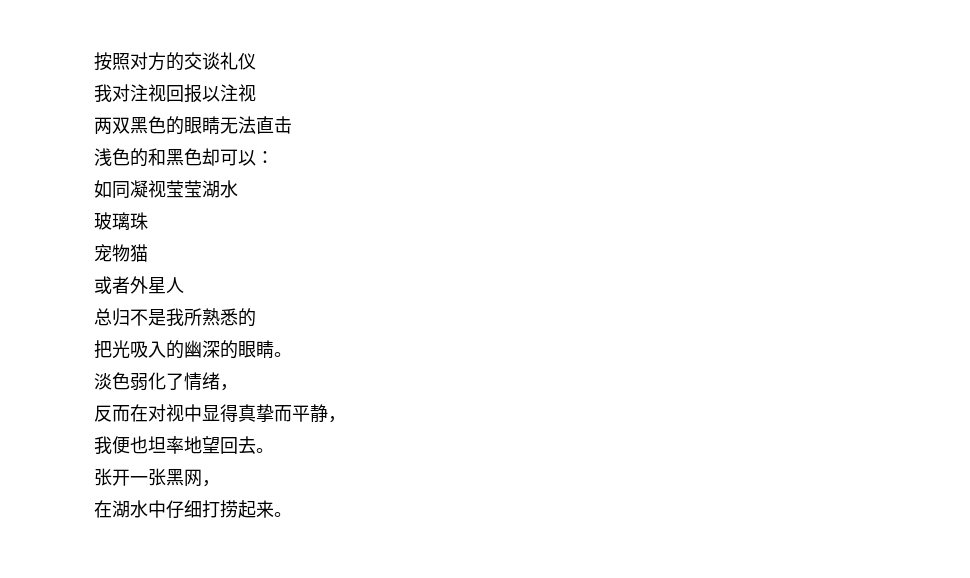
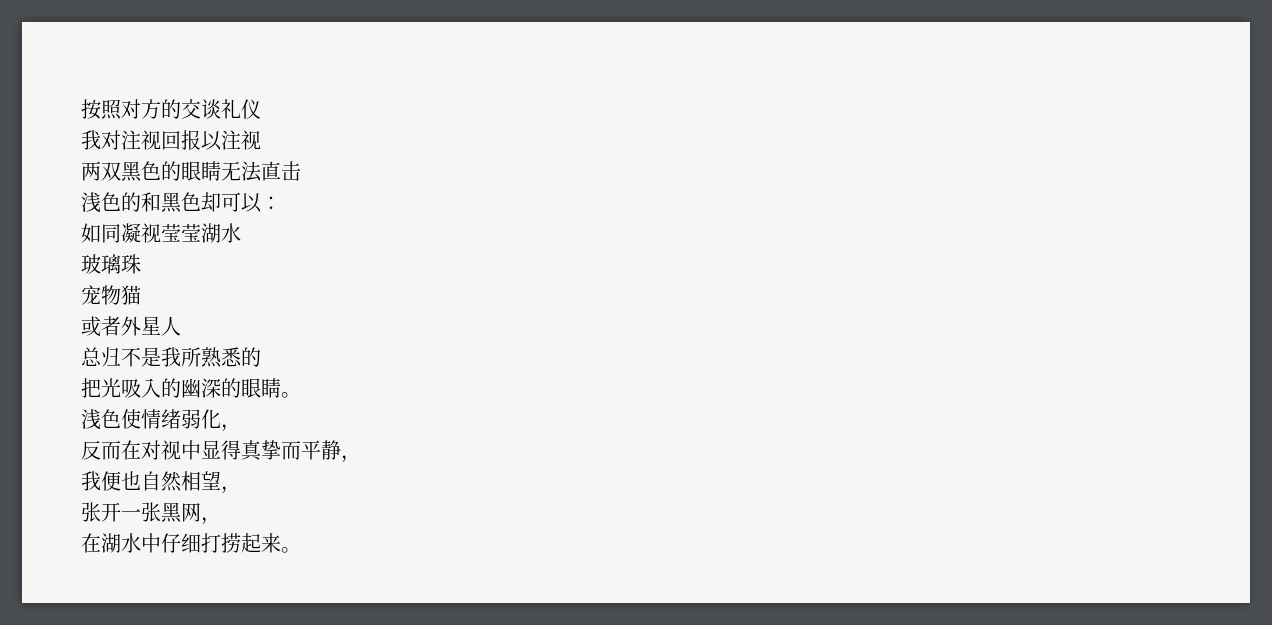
[94,372,220,391] 淡色弱化了情绪 -> [81,409,221,430] 浅色使情绪弱化
[148,436,274,454] 坦率地望回去。 -> [141,471,241,494] 自然相望，

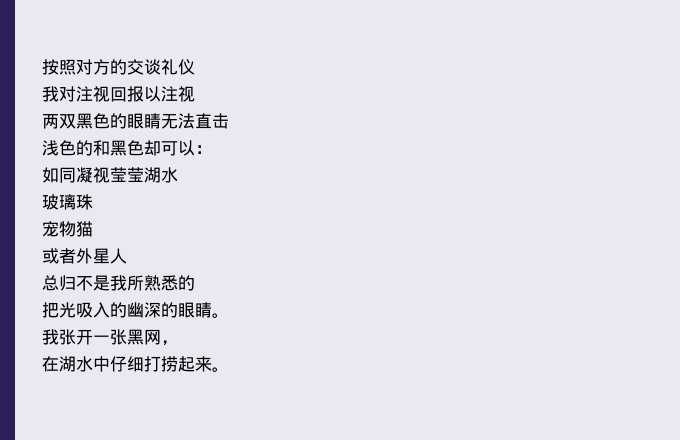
[81,409,241,432] [81,440,361,463] [81,471,241,494] 浅色使情绪弱化， // 反而在对视中显得真挚而平静， // 我便也自然相望， // -> [42,329,59,345] 我

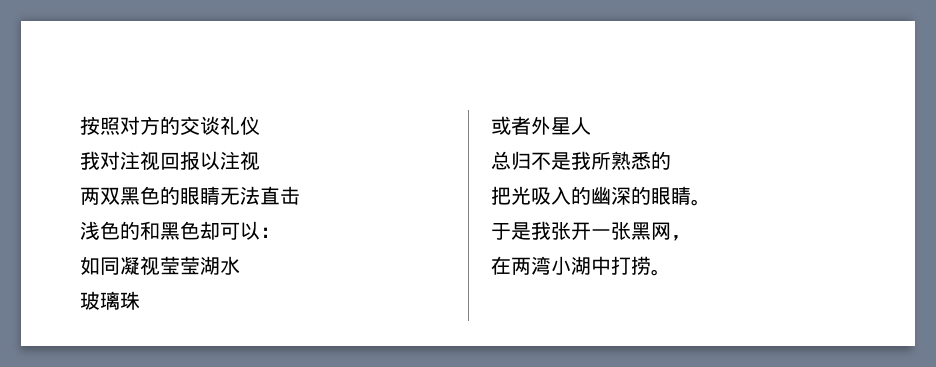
[42,221,93,237] // 宠物猫 -> (140, 300) none
(229, 315) none -> [491,222,531,240] 于是
[59,356,212,372] 湖水中仔细打捞起来 -> [511,256,651,275] 两湾小湖中打捞

